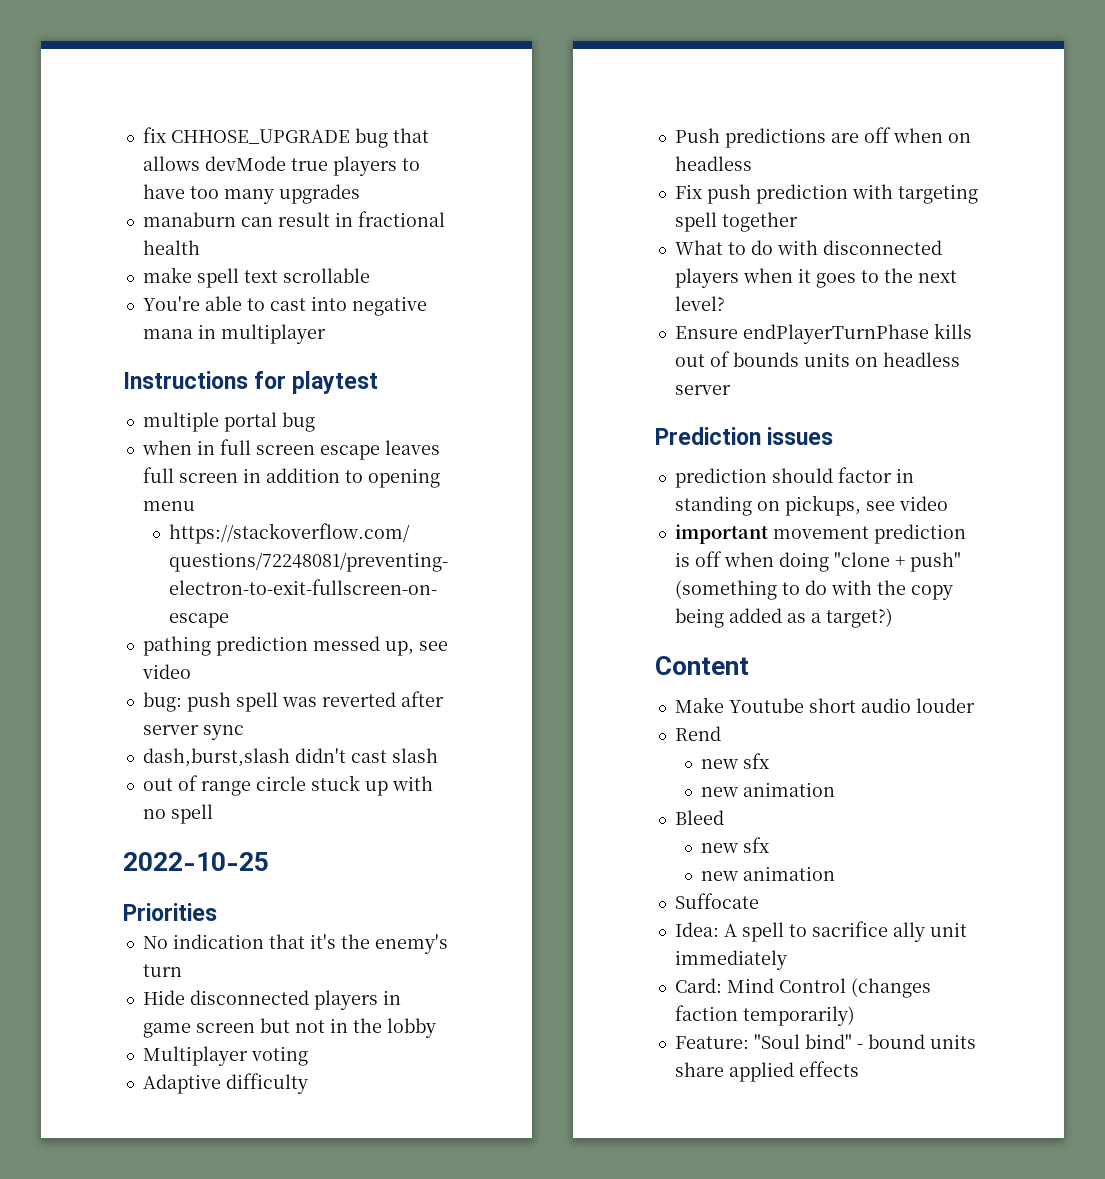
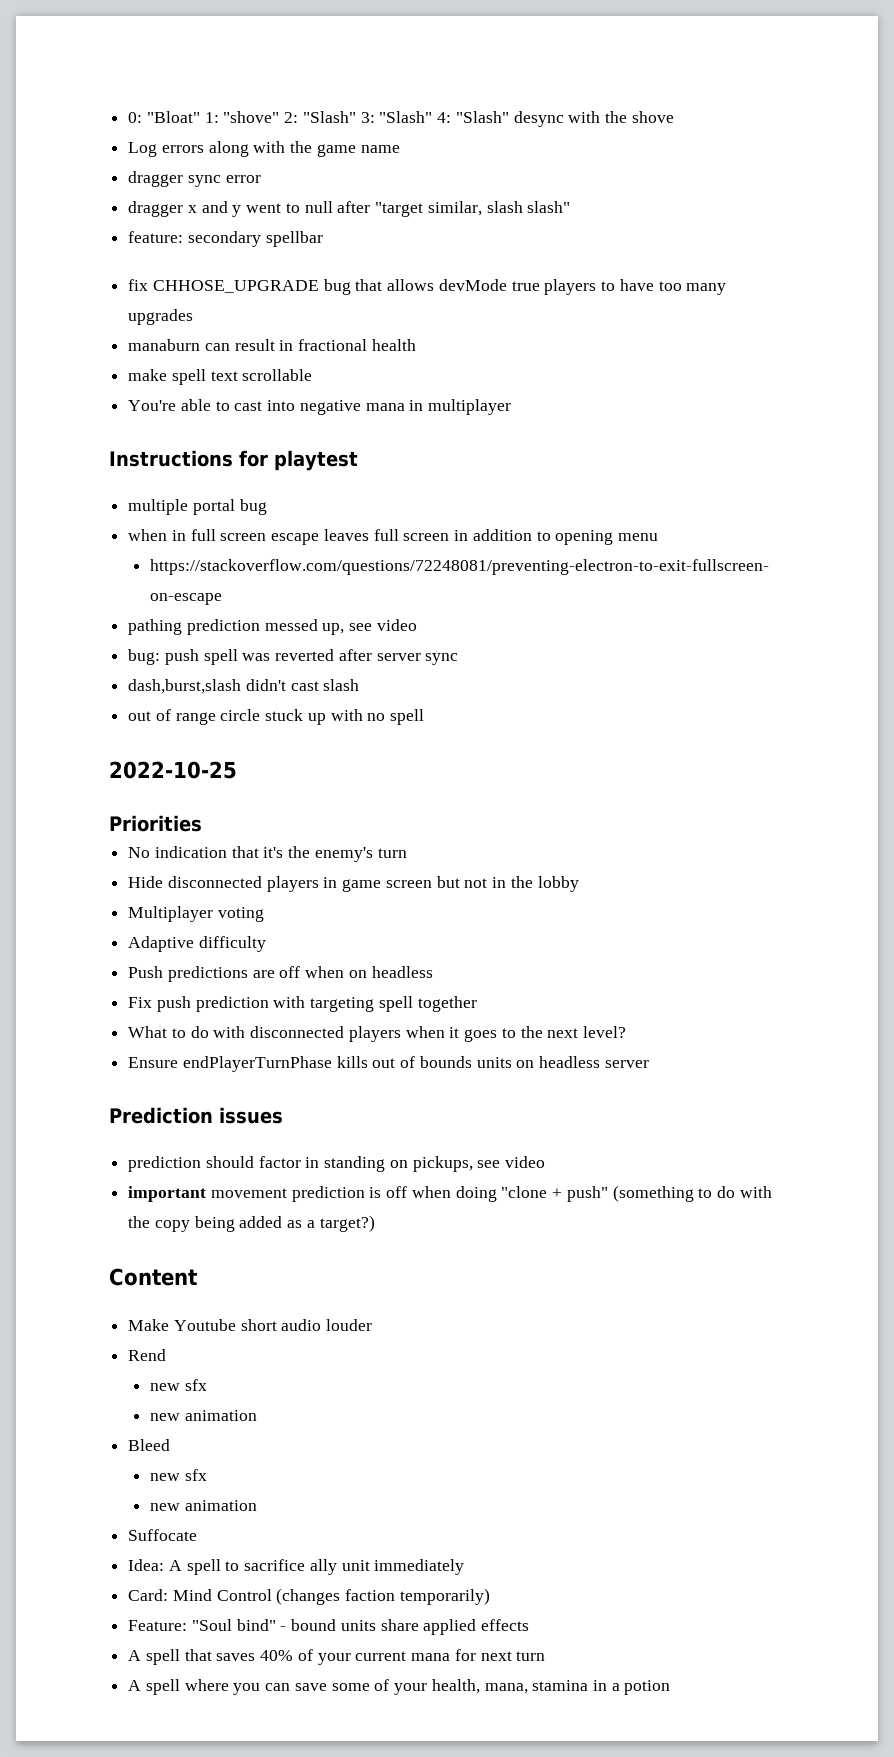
(142, 135) none -> [128,111,674,127] [128,141,400,157] [128,171,261,187] [128,201,571,217] [128,231,323,247] 0: "Bloat" 1: "shove" 2: "Slash" 3: "Slash" 4: "Slash" desync with the shove // Log errors along with the game name // dragger sync error // dragger x and y went to null after "target similar, slash slash" // feature: secondary spellbar //
(859, 1069) none -> [128,1649,546,1665] [128,1679,671,1695] // A spell that saves 40% of your current mana for next turn // A spell where you can save some of your health, mana, stamina in a potion

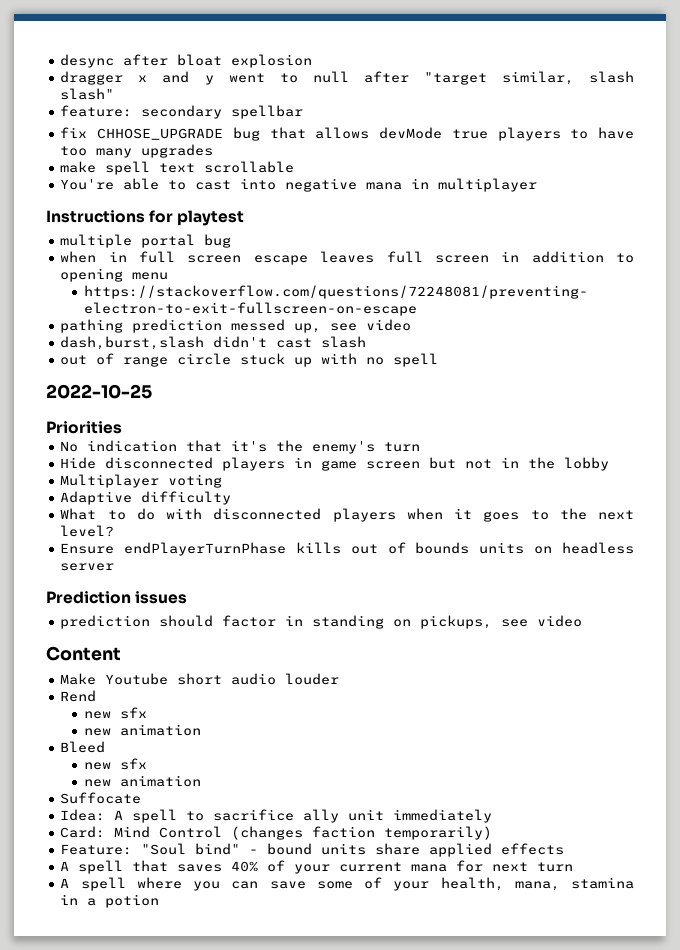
[128,111,674,127] [128,141,400,157] [128,171,261,187] 0: "Bloat" 1: "shove" 2: "Slash" 3: "Slash" 4: "Slash" desync with the shove // Log errors along with the game name // dragger sync error -> [60,54,313,68] desync after bloat explosion
[128,339,416,351] // manaburn can result in fractional health -> (214, 151) none
[128,649,459,665] // bug: push spell was reverted after server sync -> (412, 325) none
[128,966,433,982] [128,996,477,1012] // Push predictions are off when on headless // Fix push prediction with targeting spell together -> (232, 498) none
[128,1185,772,1202] [128,1215,375,1232] // important movement prediction is off when doing "clone + push" (something to do with the copy being added as a target?) -> (583, 621) none

